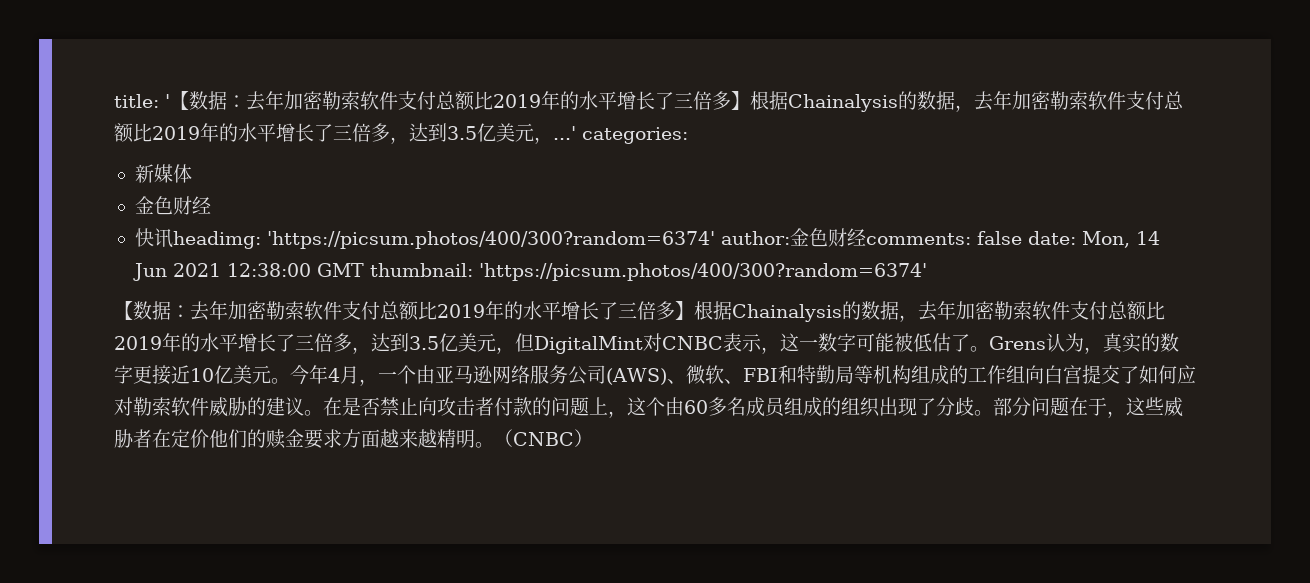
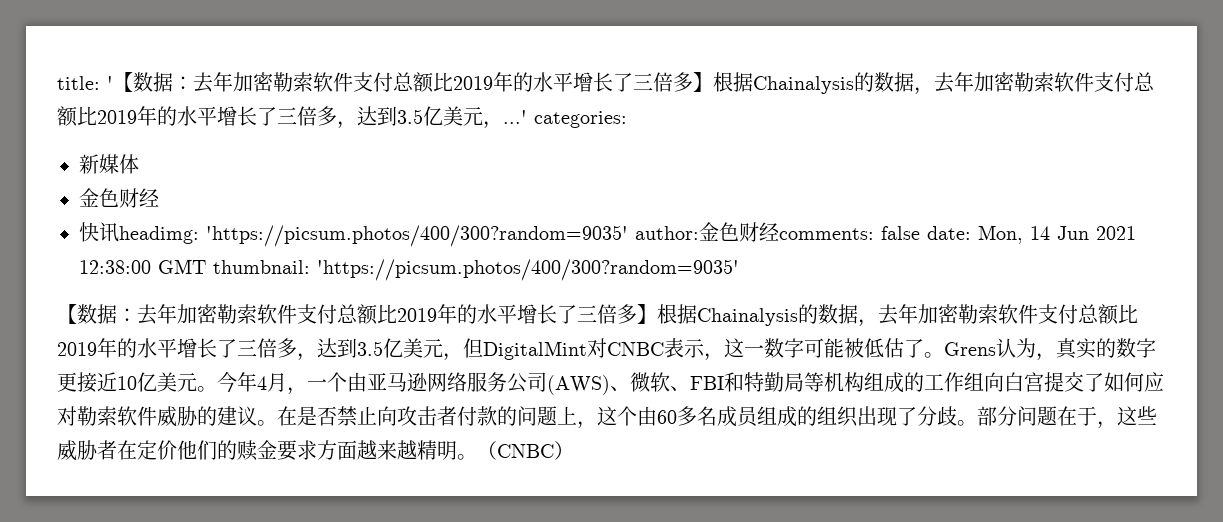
[266,231,715,249] 'https://picsum.photos/400/300?random=6374' -> [206,225,628,247] 'https://picsum.photos/400/300?random=9035'
[478,263,927,281] 'https://picsum.photos/400/300?random=6374' -> [317,259,739,281] 'https://picsum.photos/400/300?random=9035'

